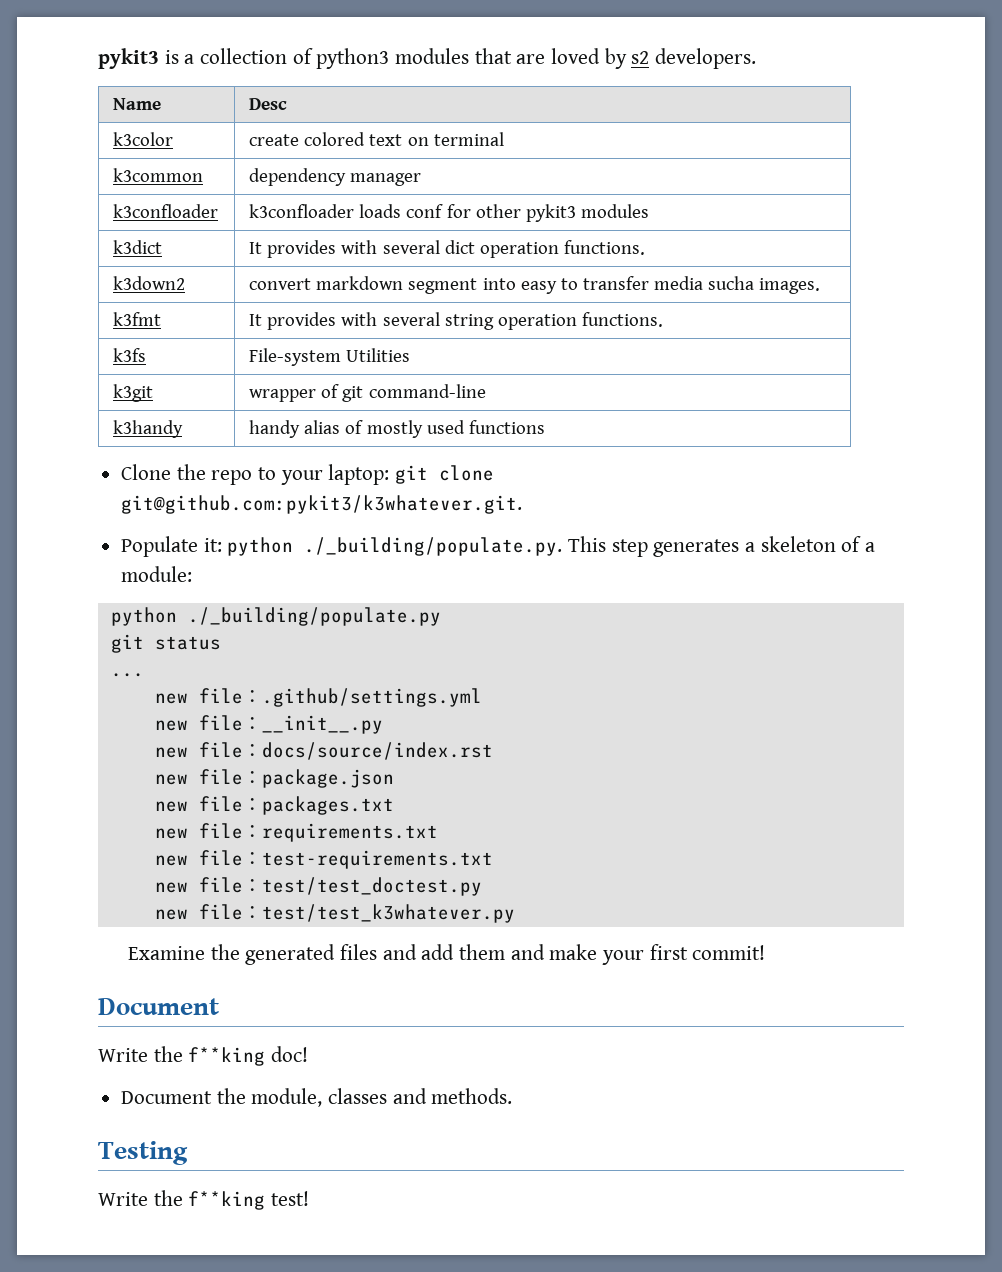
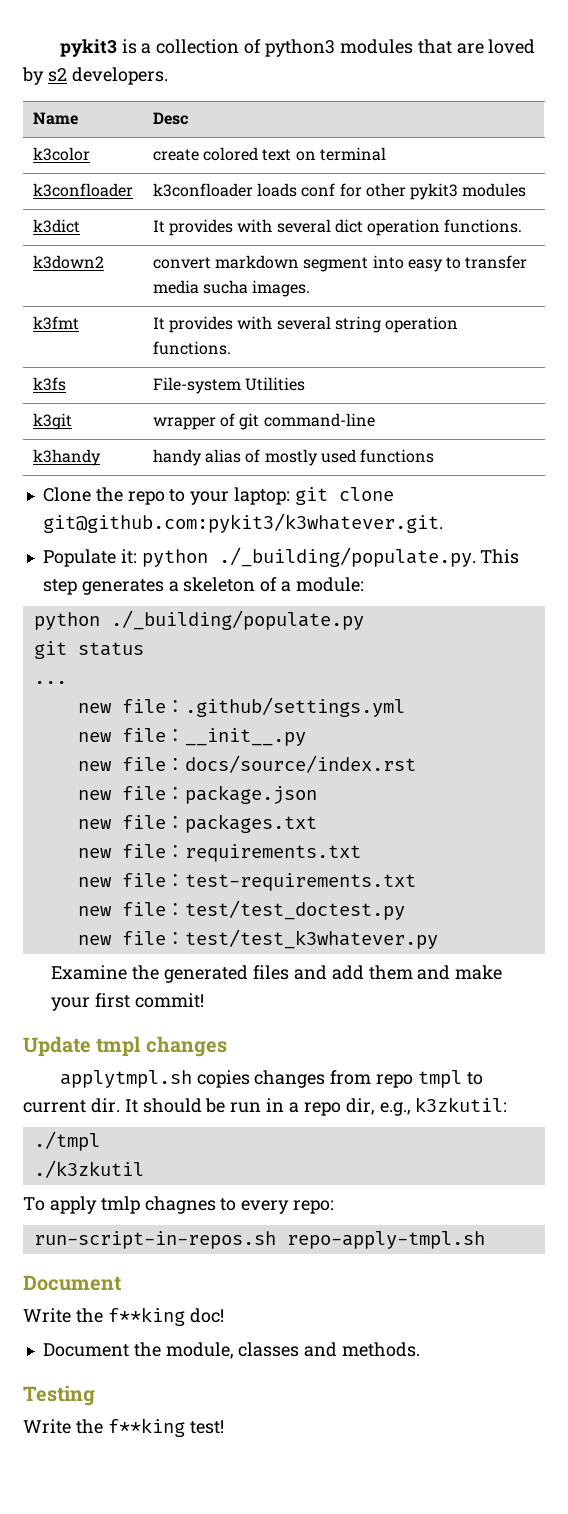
[113,168,204,182] [249,168,422,186] // k3common | dependency manager -> (386, 154) none
(766, 952) none -> [23,1036,227,1057] [59,1070,483,1088] [23,1097,508,1116] [33,1131,100,1151] [33,1160,144,1178] [23,1196,335,1214] [33,1231,485,1249] // Update tmpl changes // applytmpl.sh copies changes from repo tmpl to current dir. It should be run in a repo dir, e.g., k3zkutil: // ./tmpl // ./k3zkutil // To apply tmlp chagnes to every repo: // run-script-in-repos.sh repo-apply-tmpl.sh

